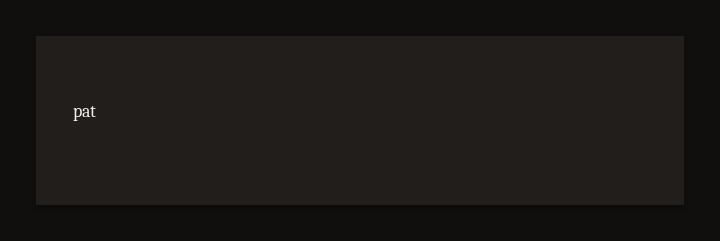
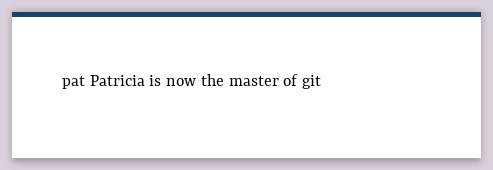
(96, 113) none -> [89,74,322,89] Patricia is now the master of git

